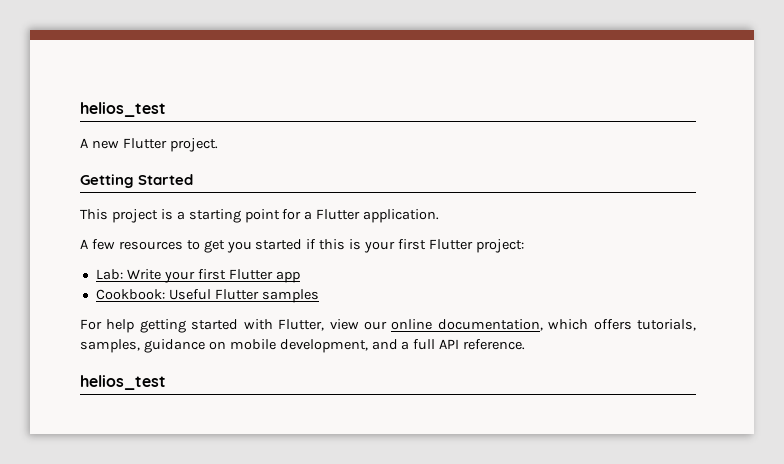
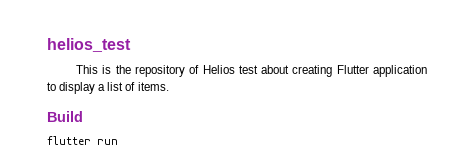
[80,138,218,152] [80,174,194,188] [80,209,440,223] [80,239,524,253] [95,269,300,283] [95,289,319,303] [80,319,696,333] [80,339,526,353] [80,375,166,390] A new Flutter project. // Getting Started // This project is a starting point for a Flutter application. // A few resources to get you started if this is your first Flutter project: // Lab: Write your first Flutter app // Cookbook: Useful Flutter samples // For help getting started with Flutter, view our online documentation, which offers tutorials, samples, guidance on mobile development, and a full API reference. // helios_test -> [76,65,427,77] [47,82,169,94] [47,111,83,122] [47,136,118,145] This is the repository of Helios test about creating Flutter application to display a list of items. // Build // flutter run

